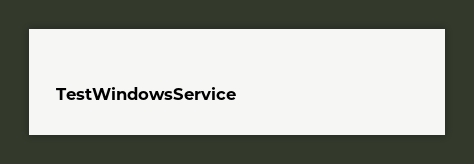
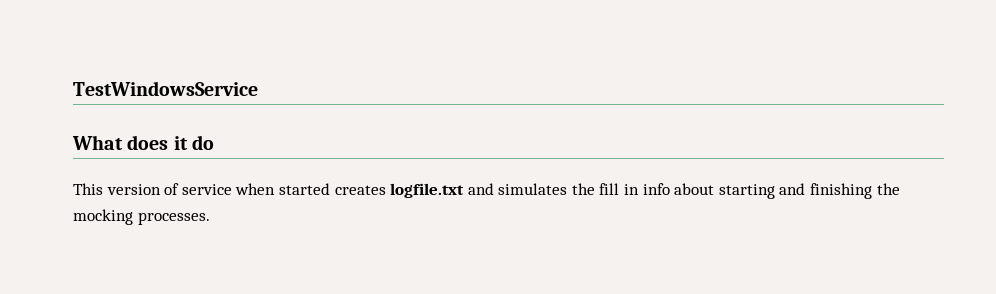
(236, 93) none -> [72,135,214,150] [73,183,900,199] [73,209,210,225] // What does it do // This version of service when started creates logfile.txt and simulates the fill in info about starting and finishing the mocking processes.

